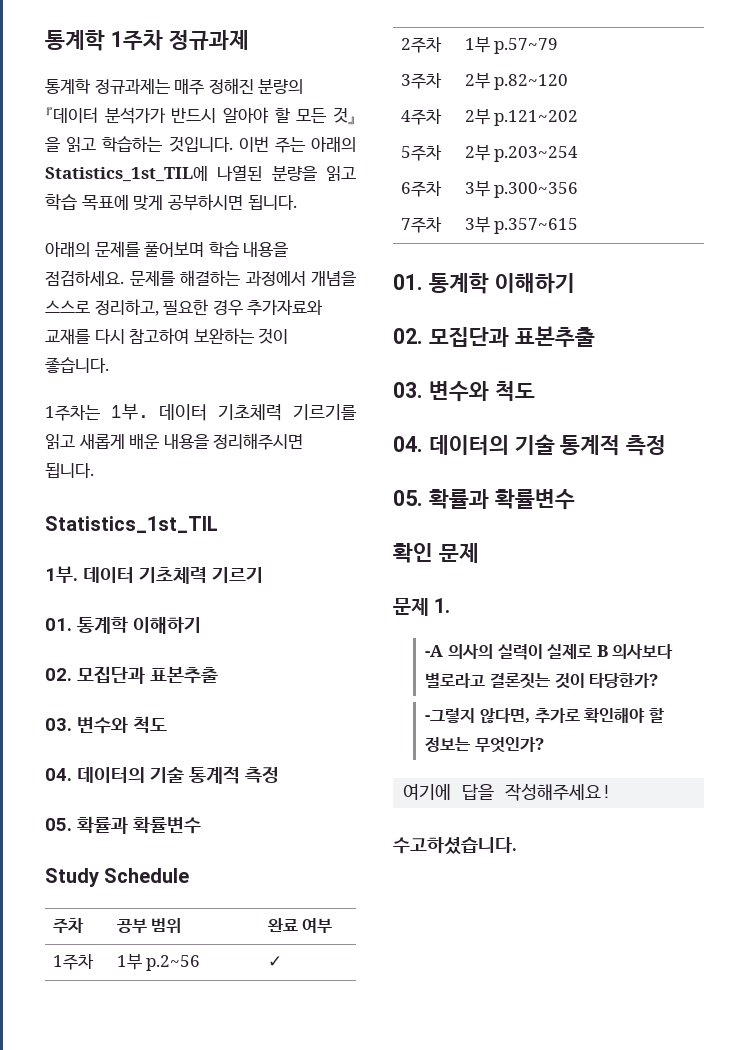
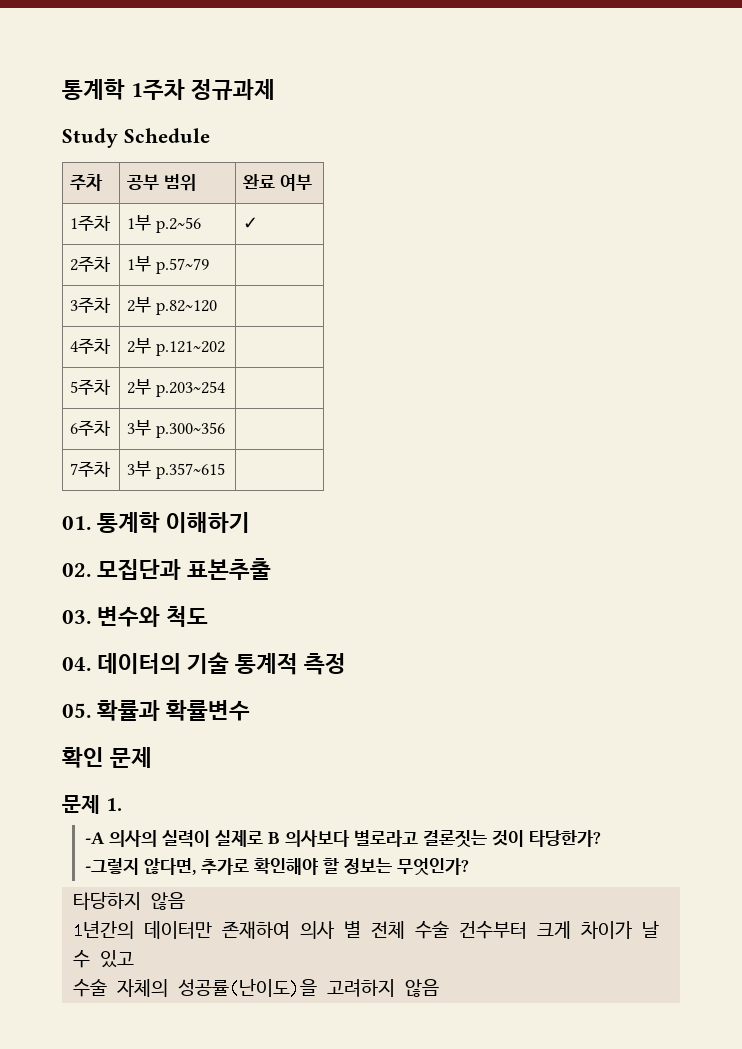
[45,78,304,95] [45,107,356,125] [45,136,356,153] [45,165,356,182] [45,194,297,211] [45,241,289,257] [45,270,356,286] [45,299,324,316] [45,328,289,344] [45,357,109,373] [45,404,356,421] [45,433,304,450] [45,463,94,478] [45,516,218,533] [45,566,263,584] [45,616,201,634] [45,666,218,684] [45,716,167,734] [45,766,279,784] [45,816,201,834] // 통계학 정규과제는 매주 정해진 분량의『데이터 분석가가 반드시 알아야 할 모든 것』을 읽고 학습하는 것입니다. 이번 주는 아래의 Statistics_1st_TIL에 나열된 분량을 읽고 학습 목표에 맞게 공부하시면 됩니다. // 아래의 문제를 풀어보며 학습 내용을 점검하세요. 문제를 해결하는 과정에서 개념을 스스로 정리하고, 필요한 경우 추가자료와 교재를 다시 참고하여 보완하는 것이 좋습니다. // 1주차는 1부. 데이터 기초체력 기르기를 읽고 새롭게 배운 내용을 정리해주시면 됩니다. // Statistics_1st_TIL // 1부. 데이터 기초체력 기르기 // 01. 통계학 이해하기 // 02. 모집단과 표본추출 // 03. 변수와 척도 // 04. 데이터의 기술 통계적 측정 // 05. 확률과 확률변수 -> (276, 89) none
[403,783,613,801] [393,836,517,854] 여기에 답을 작성해주세요! // 수고하셨습니다. -> [72,892,185,910] [72,921,659,940] [72,950,134,968] [72,979,439,998] 타당하지 않음 // 1년간의 데이터만 존재하여 의사 별 전체 수술 건수부터 크게 차이가 날 수 있고 // 수술 자체의 성공률(난이도)을 고려하지 않음

